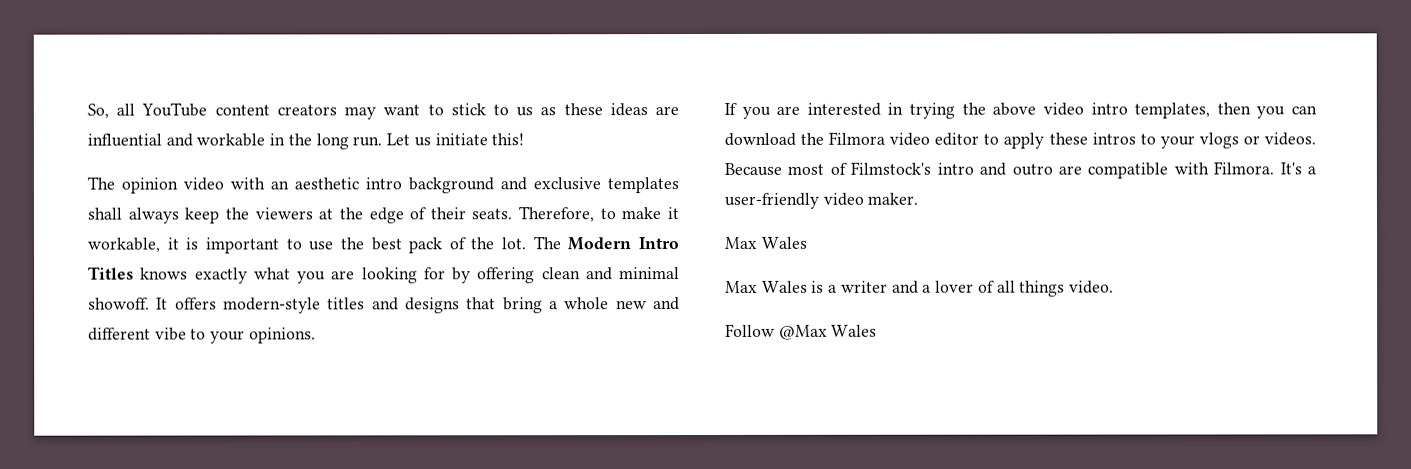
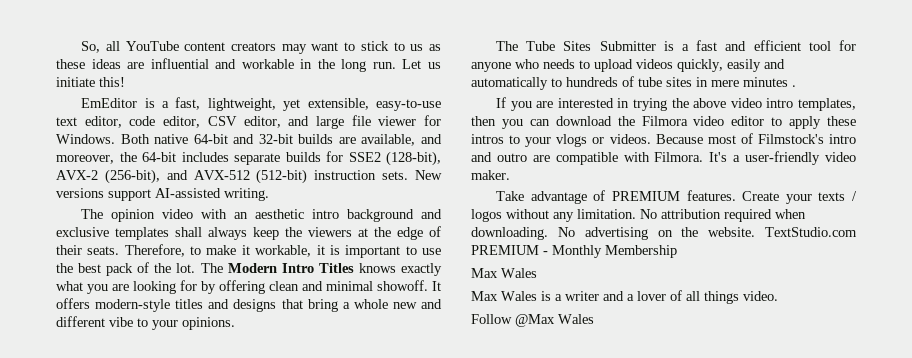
(525, 139) none -> [81,97,441,111] [56,115,441,129] [56,134,442,146] [56,151,441,166] [56,169,442,184] [56,188,269,201] // EmEditor is a fast, lightweight, yet extensible, easy-to-use text editor, code editor, CSV editor, and large file viewer for Windows. Both native 64-bit and 32-bit builds are available, and moreover, the 64-bit includes separate builds for SSE2 (128-bit), AVX-2 (256-bit), and AVX-512 (512-bit) instruction sets. New versions support AI-assisted writing.
(316, 335) none -> [496,40,857,51] [471,59,785,72] [471,76,796,90] // The Tube Sites Submitter is a fast and efficient tool for anyone who needs to upload videos quickly, easily and automatically to hundreds of tube sites in mere minutes .
(919, 198) none -> [496,190,857,204] [471,209,806,222] [471,227,857,240] [471,245,677,258] // Take advantage of PREMIUM features. Create your texts / logos without any limitation. No attribution required when downloading. No advertising on the website. TextStudio.com PREMIUM - Monthly Membership

